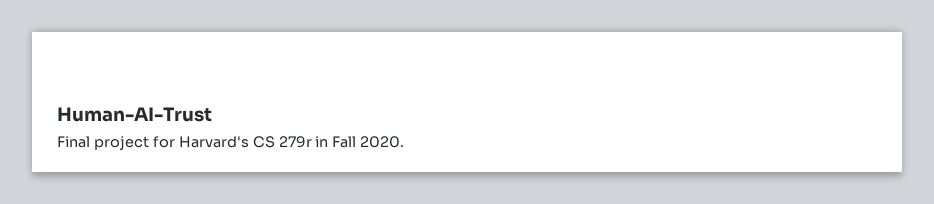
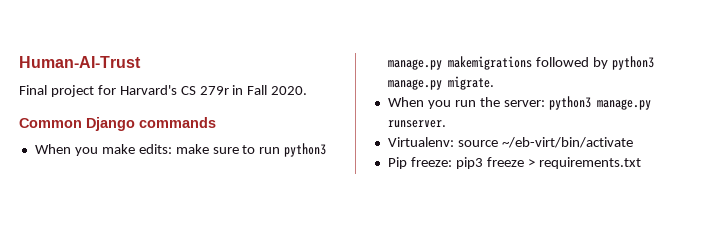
(405, 142) none -> [19,117,216,131] [34,143,327,157] [387,56,654,70] [387,76,494,90] [387,96,651,110] [387,120,446,128] [387,137,633,148] [387,157,641,169] // Common Django commands // When you make edits: make sure to run python3 manage.py makemigrations followed by python3 manage.py migrate. // When you run the server: python3 manage.py runserver. // Virtualenv: source ~/eb-virt/bin/activate // Pip freeze: pip3 freeze > requirements.txt

